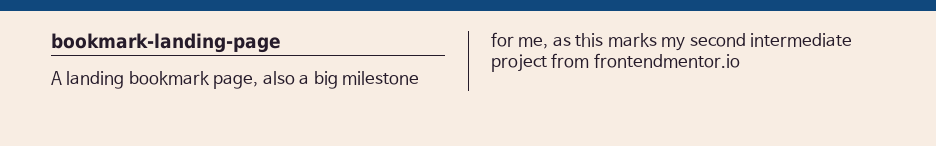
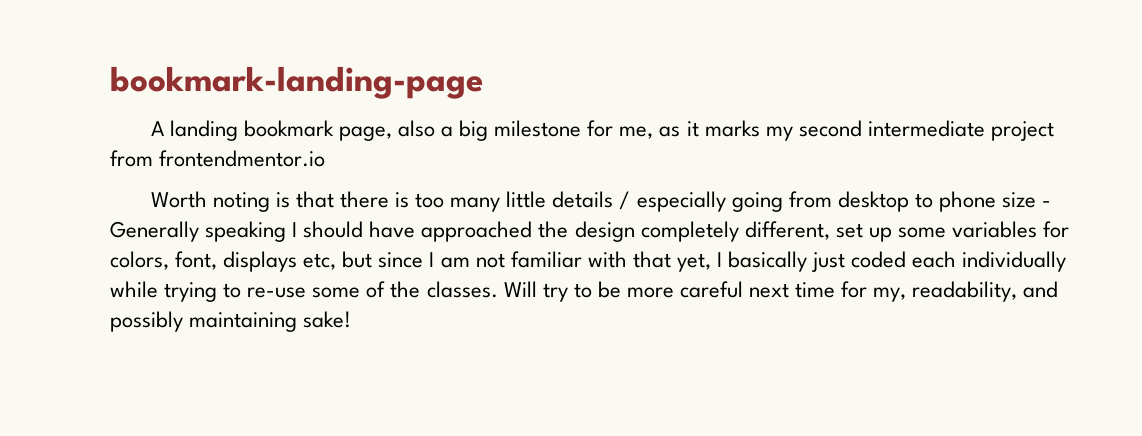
[575,33,604,47] this -> [686,121,699,137] it
(740, 60) none -> [150,191,1052,212] [110,221,1070,242] [110,251,1067,272] [110,281,1059,302] [110,311,352,332] // Worth noting is that there is too many little details / especially going from desktop to phone size - Generally speaking I should have approached the design completely different, set up some variables for colors, font, displays etc, but since I am not familiar with that yet, I basically just coded each individually while trying to re-use some of the classes. Will try to be more careful next time for my, readability, and possibly maintaining sake!

